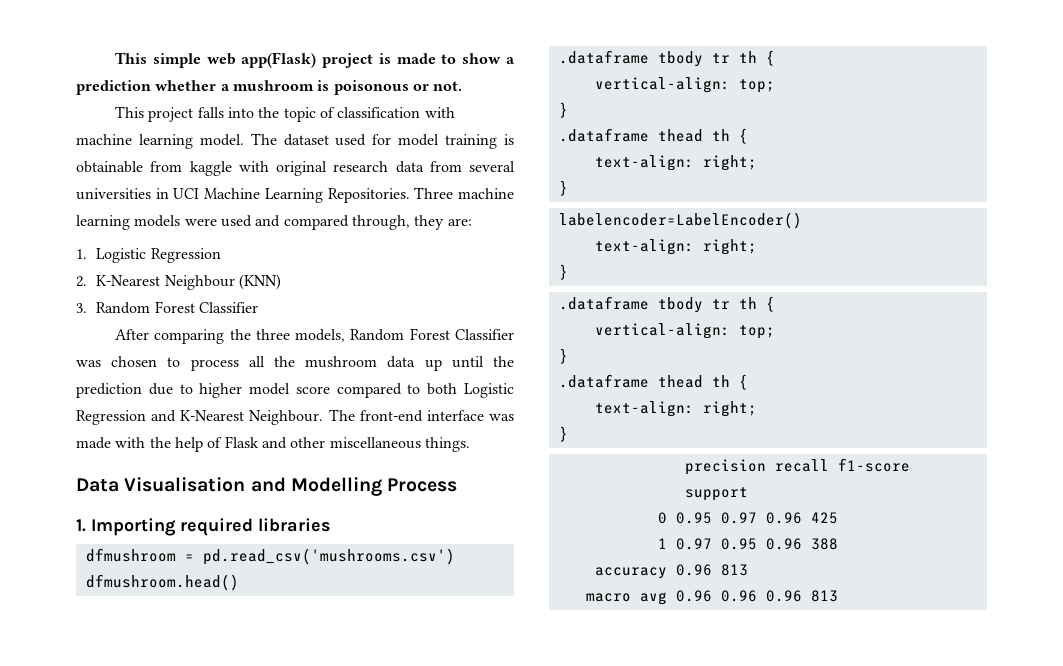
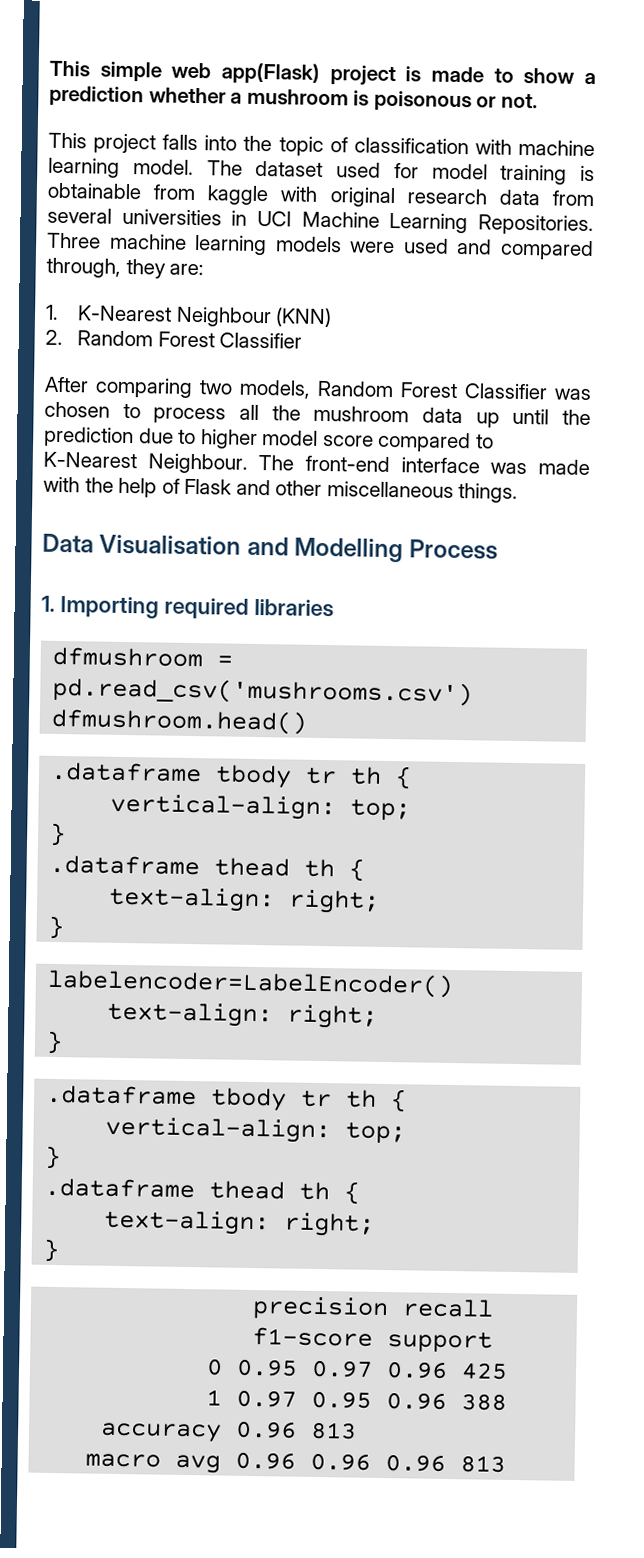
[96,248,221,263] [76,276,87,287] Logistic Regression // 2. -> (59, 312) none
[76,303,87,313] 3. -> [45,329,63,346] 2.
[229,329,290,340] the three -> [199,380,233,395] two
[427,383,514,398] [76,410,177,425] both Logistic Regression and -> (494, 441) none

